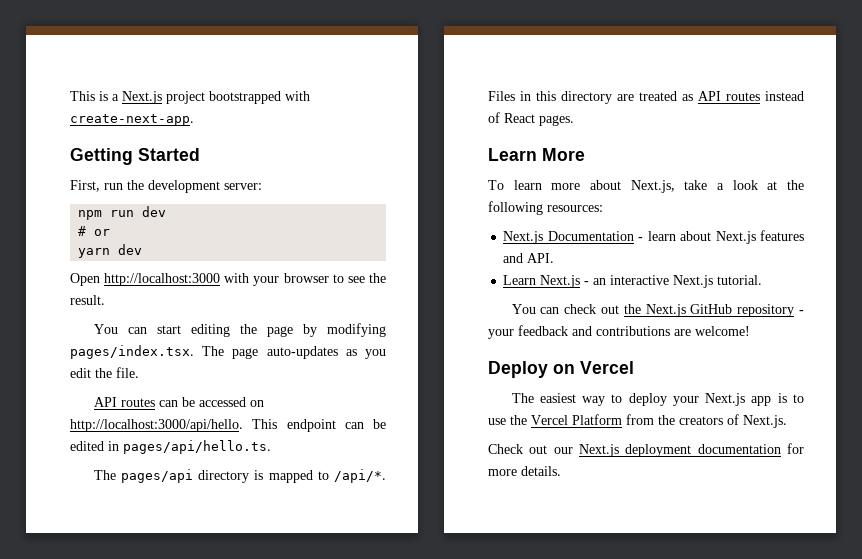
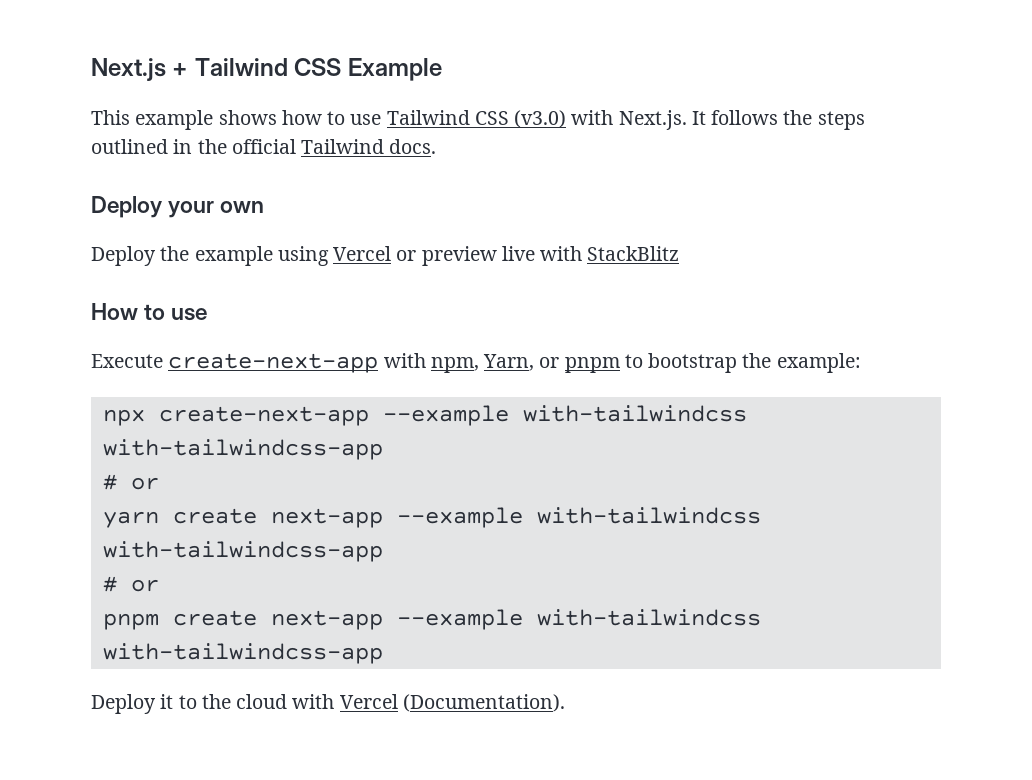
[70,91,310,104] [70,114,194,126] [70,148,200,165] [70,180,262,193] [78,206,167,220] [78,226,111,236] [78,244,143,258] [70,273,387,286] [70,295,105,305] [93,323,386,337] [70,345,386,359] [70,367,139,378] [93,397,264,407] [70,419,386,432] [70,440,271,454] [93,469,386,483] [488,91,804,104] [488,112,574,126] [488,148,585,161] [488,180,804,193] [488,201,603,215] [503,230,804,244] [503,253,555,263] [503,275,763,288] [511,304,804,317] [488,325,750,339] [488,361,634,378] [511,393,804,406] [488,414,787,428] [488,443,804,457] [488,466,561,476] This is a Next.js project bootstrapped with create-next-app. // Getting Started // First, run the development server: // npm run dev // # or // yarn dev // Open http://localhost:3000 with your browser to see the result. // You can start editing the page by modifying pages/index.tsx. The page auto-updates as you edit the file. // API routes can be accessed on http://localhost:3000/api/hello. This endpoint can be edited in pages/api/hello.ts. // The pages/api directory is mapped to /api/*. Files in this directory are treated as API routes instead of React pages. // Learn More // To learn more about Next.js, take a look at the following resources: // Next.js Documentation - learn about Next.js features and API. // Learn Next.js - an interactive Next.js tutorial. // You can check out the Next.js GitHub repository - your feedback and contributions are welcome! // Deploy on Vercel // The easiest way to deploy your Next.js app is to use the Vercel Platform from the creators of Next.js. // Check out our Next.js deployment documentation for more details. -> [91,58,442,81] [91,110,865,130] [91,139,437,154] [91,196,265,218] [91,246,680,266] [91,303,208,321] [91,353,861,373] [102,405,747,426] [102,439,383,460] [102,474,159,490] [102,507,761,528] [102,541,383,562] [102,576,159,592] [102,609,761,630] [102,643,383,664] [91,694,565,714] Next.js + Tailwind CSS Example // This example shows how to use Tailwind CSS (v3.0) with Next.js. It follows the steps outlined in the official Tailwind docs. // Deploy your own // Deploy the example using Vercel or preview live with StackBlitz // How to use // Execute create-next-app with npm, Yarn, or pnpm to bootstrap the example: // npx create-next-app --example with-tailwindcss with-tailwindcss-app // # or // yarn create next-app --example with-tailwindcss with-tailwindcss-app // # or // pnpm create next-app --example with-tailwindcss with-tailwindcss-app // Deploy it to the cloud with Vercel (Documentation).

